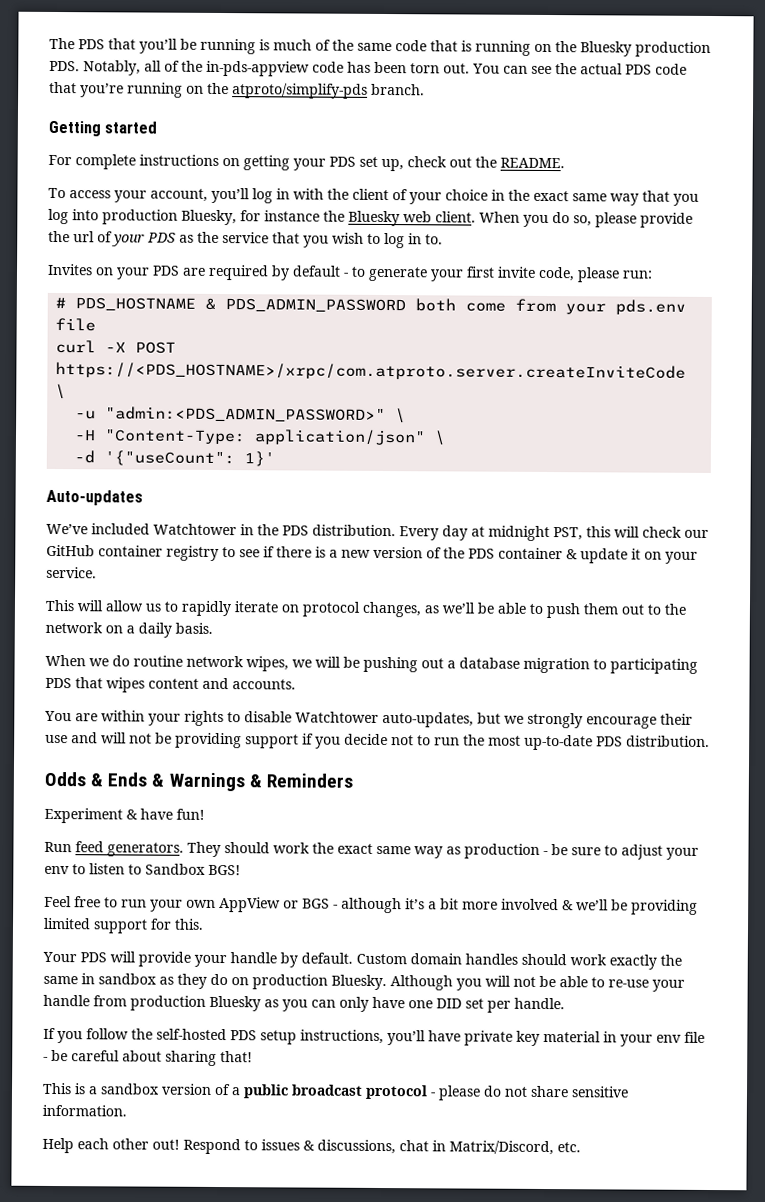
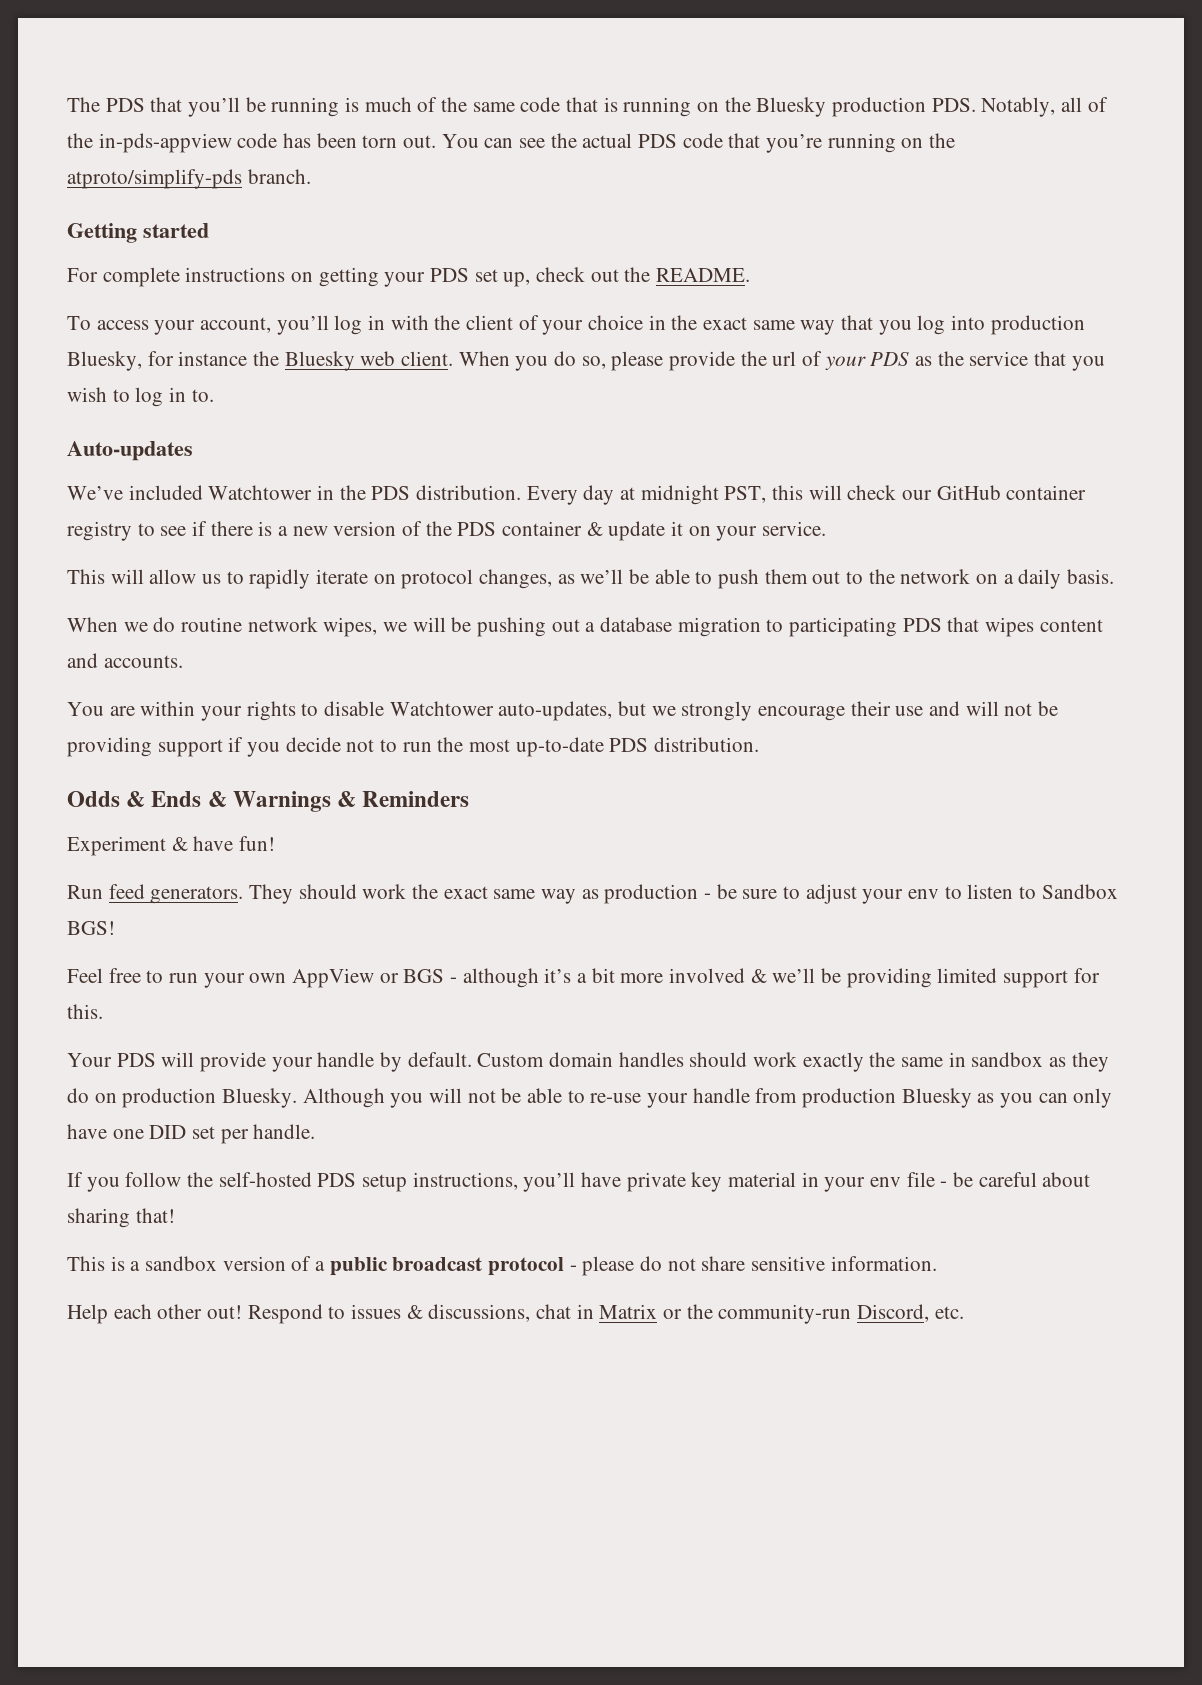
[47,263,653,283] [55,296,687,315] [55,317,97,332] [55,339,177,354] [55,361,687,381] [55,383,67,400] [75,406,407,424] [74,429,447,446] [74,450,276,467] // Invites on your PDS are required by default - to generate your first invite code, please run: // # PDS_HOSTNAME & PDS_ADMIN_PASSWORD both come from your pds.env file // curl -X POST https://<PDS_HOSTNAME>/xrpc/com.atproto.server.createInviteCode \ // -u "admin:<PDS_ADMIN_PASSWORD>" \ // -H "Content-Type: application/json" \ // -d '{"useCount": 1}' -> (214, 395) none
[449,1140,554,1156] Matrix/Discord, -> [599,1304,930,1324] Matrix or the community-run Discord,

